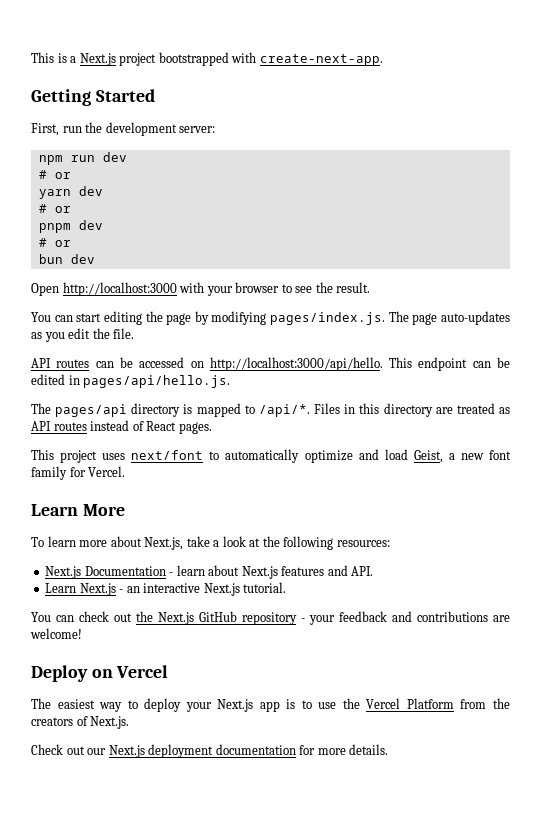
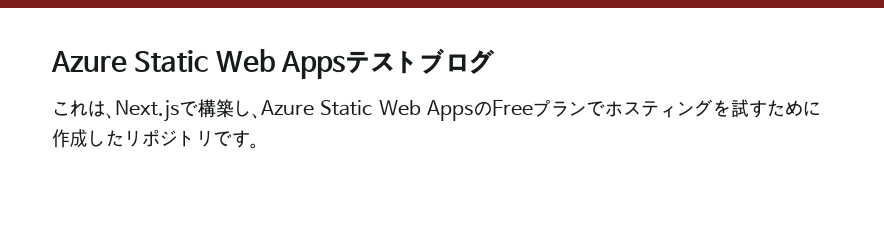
[31,52,383,66] [31,89,155,106] [31,122,216,136] [38,152,127,165] [38,170,71,179] [38,186,103,199] [38,204,71,213] [38,220,103,233] [38,238,71,247] [38,254,95,264] [31,282,371,296] [31,311,510,325] [31,328,135,342] [31,357,511,371] [31,374,231,388] [31,403,510,417] [31,420,212,434] [31,449,511,463] [31,466,126,480] [31,504,125,516] [31,536,390,550] [45,565,374,579] [45,582,287,596] [31,611,510,625] [30,628,82,639] [31,665,169,682] [31,698,511,712] [31,716,130,729] [31,744,389,758] This is a Next.js project bootstrapped with create-next-app. // Getting Started // First, run the development server: // npm run dev // # or // yarn dev // # or // pnpm dev // # or // bun dev // Open http://localhost:3000 with your browser to see the result. // You can start editing the page by modifying pages/index.js. The page auto-updates as you edit the file. // API routes can be accessed on http://localhost:3000/api/hello. This endpoint can be edited in pages/api/hello.js. // The pages/api directory is mapped to /api/*. Files in this directory are treated as API routes instead of React pages. // This project uses next/font to automatically optimize and load Geist, a new font family for Vercel. // Learn More // To learn more about Next.js, take a look at the following resources: // Next.js Documentation - learn about Next.js features and API. // Learn Next.js - an interactive Next.js tutorial. // You can check out the Next.js GitHub repository - your feedback and contributions are welcome! // Deploy on Vercel // The easiest way to deploy your Next.js app is to use the Vercel Platform from the creators of Next.js. // Check out our Next.js deployment documentation for more details. -> [51,48,496,79] [52,99,822,122] [52,129,259,149] Azure Static Web Appsテストブログ // これは、Next.jsで構築し、Azure Static Web AppsのFreeプランでホスティングを試すために作成したリポジトリです。

